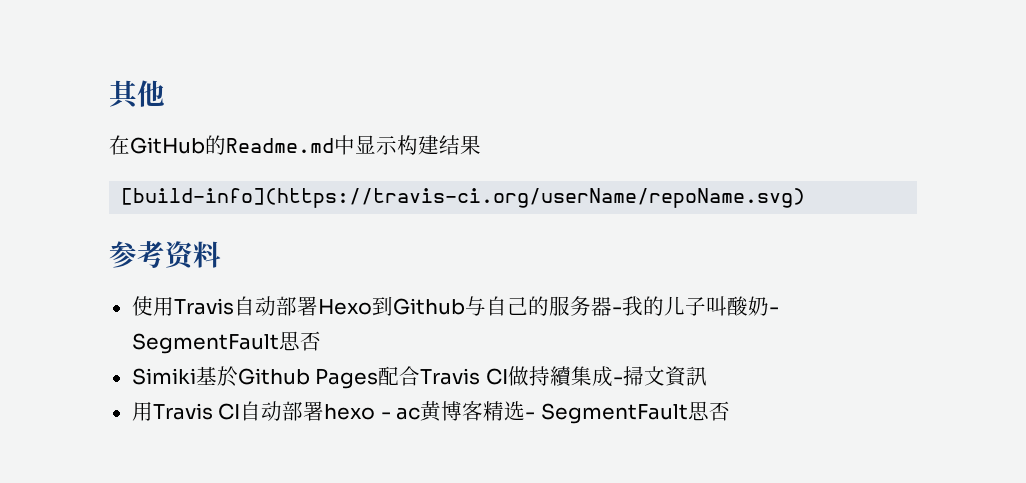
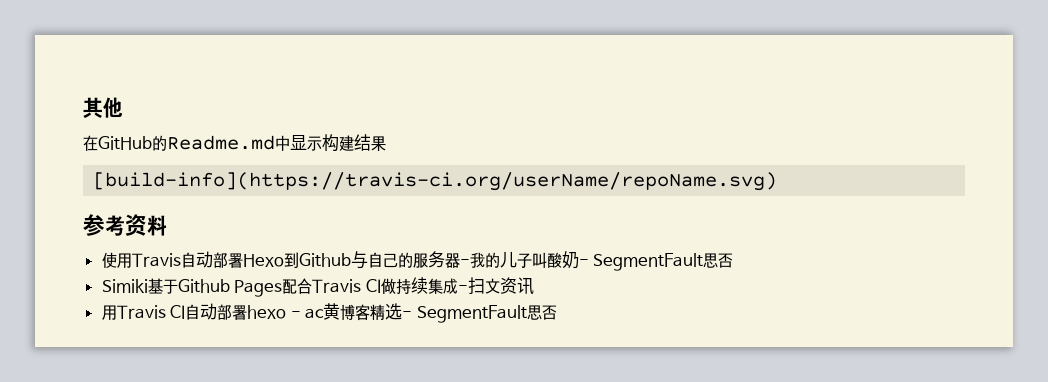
[216,366,238,387] 於 -> [162,279,178,294] 于
[549,366,572,387] 續 -> [410,277,428,294] 续
[622,366,707,387] 掃文資訊 -> [467,277,534,295] 扫文资讯

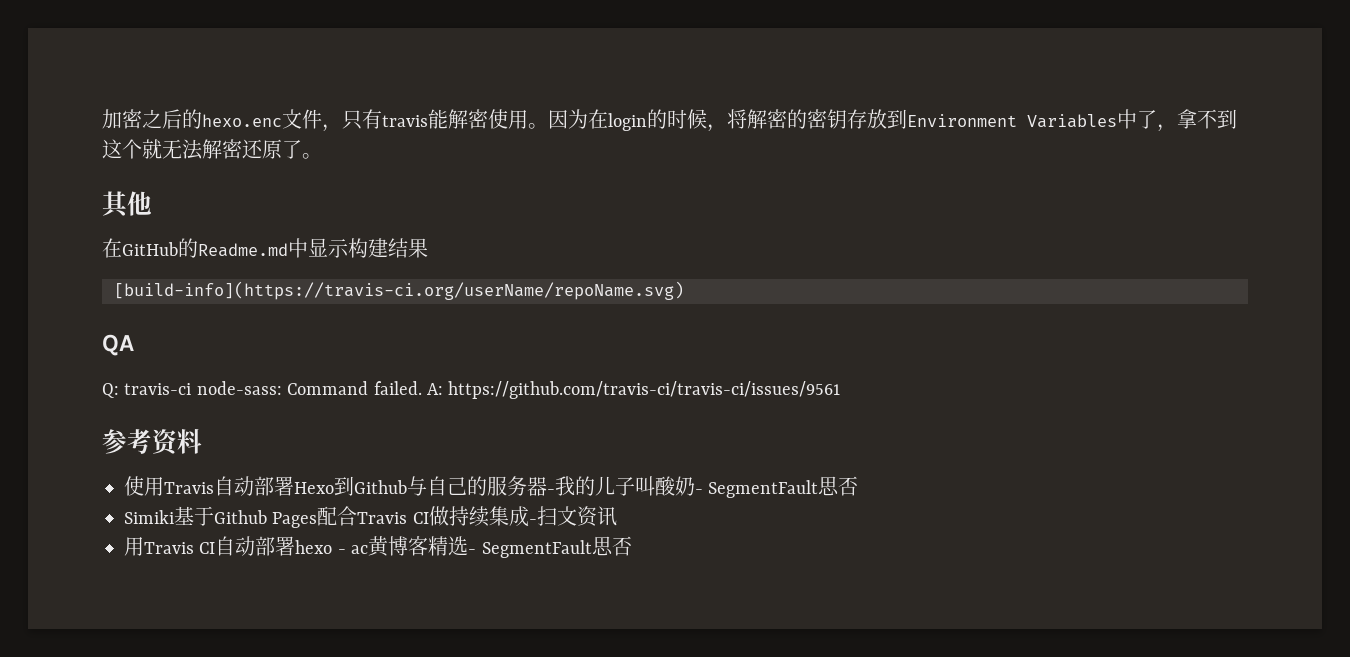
(83, 108) none -> [102,109,1237,132] [102,139,322,160] 加密之后的hexo.enc文件，只有travis能解密使用。因为在login的时候，将解密的密钥存放到Environment Variables中了，拿不到这个就无法解密还原了。 //
(778, 181) none -> [102,334,134,356] [102,381,841,399] // QA // Q: travis-ci node-sass: Command failed. A: https://github.com/travis-ci/travis-ci/issues/9561

